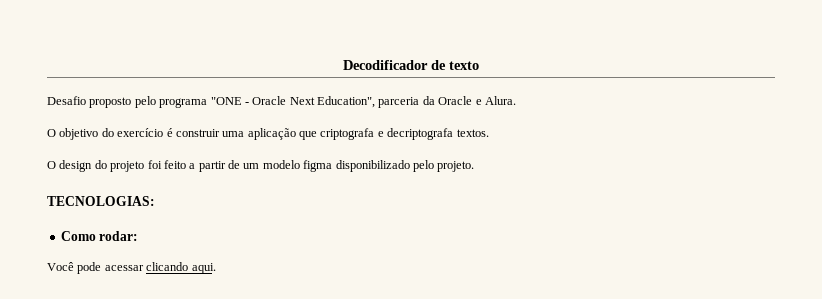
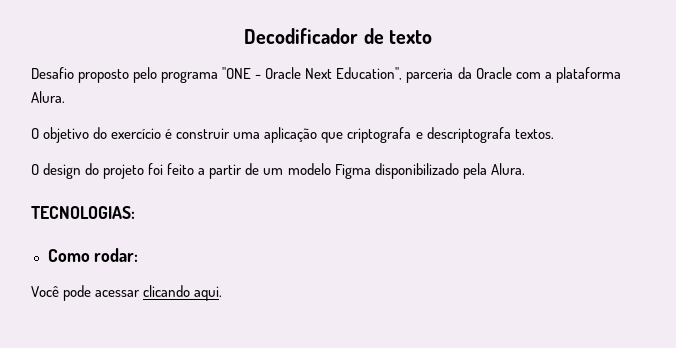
[475,99,482,105] e -> [515,67,621,83] com a plataforma
[387,128,454,140] decriptografa -> [426,127,511,143] descriptografa
[303,160,475,172] figma disponibilizado pelo projeto. -> [334,163,525,179] Figma disponibilizado pela Alura.

